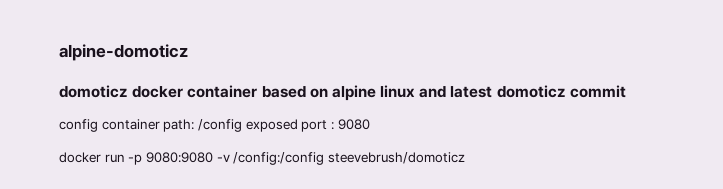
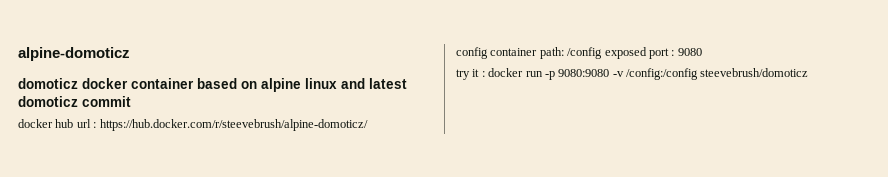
(626, 91) none -> [18,119,368,131] // docker hub url : https://hub.docker.com/r/steevebrush/alpine-domoticz/
(370, 124) none -> [456,69,485,80] try it :

